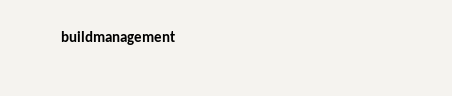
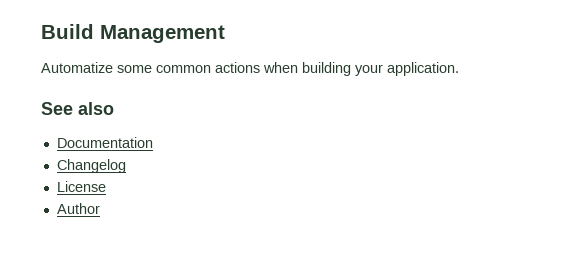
[61,31,175,45] buildmanagement -> [41,24,225,43] [41,62,459,76] [41,102,114,115] [56,137,153,148] [56,159,126,173] [56,181,106,192] [56,203,100,214] Build Management // Automatize some common actions when building your application. // See also // Documentation // Changelog // License // Author

